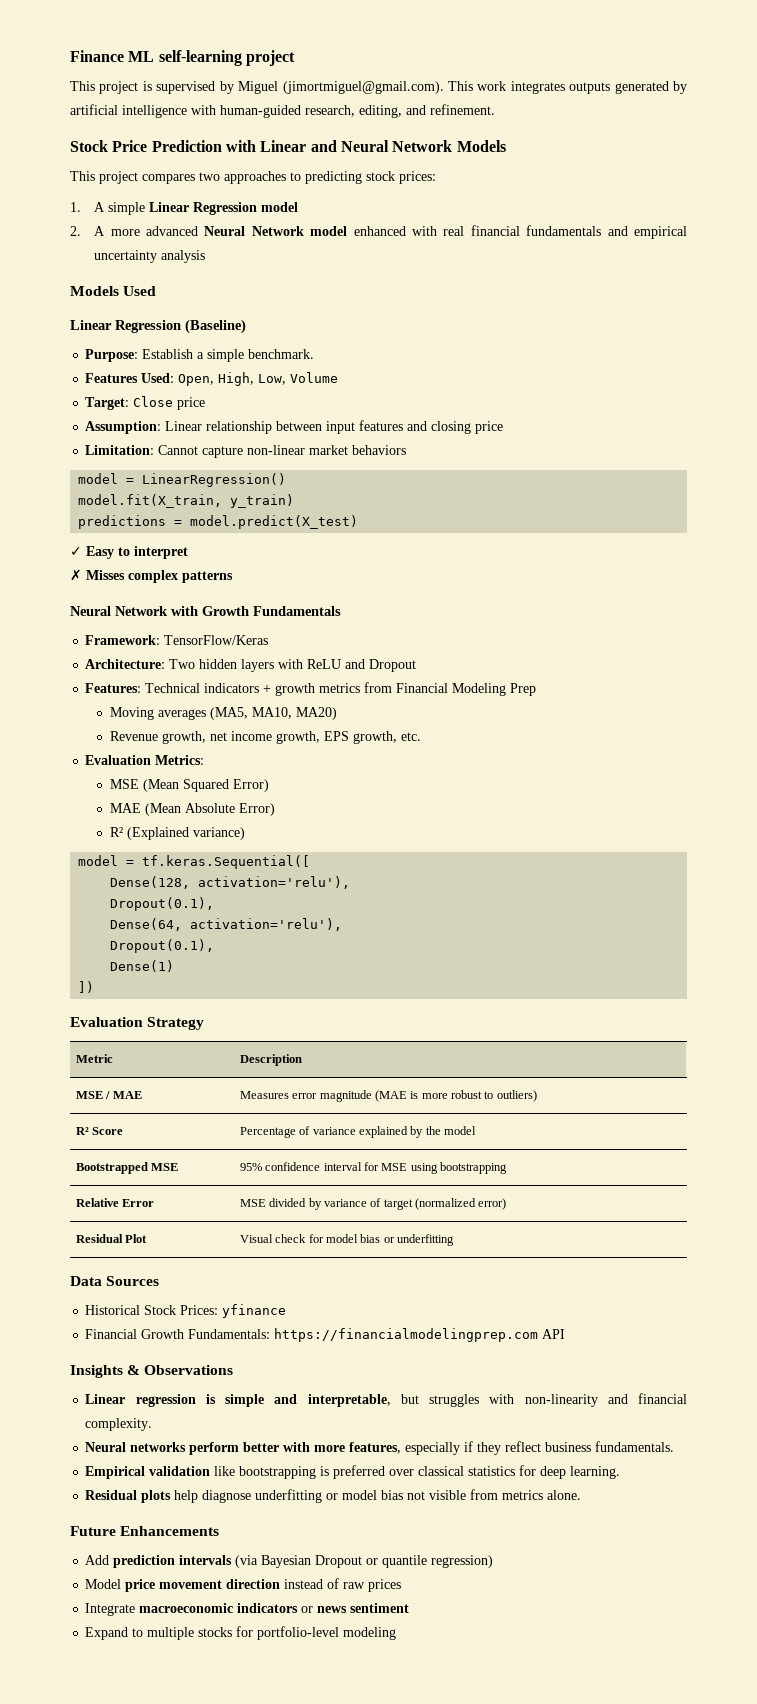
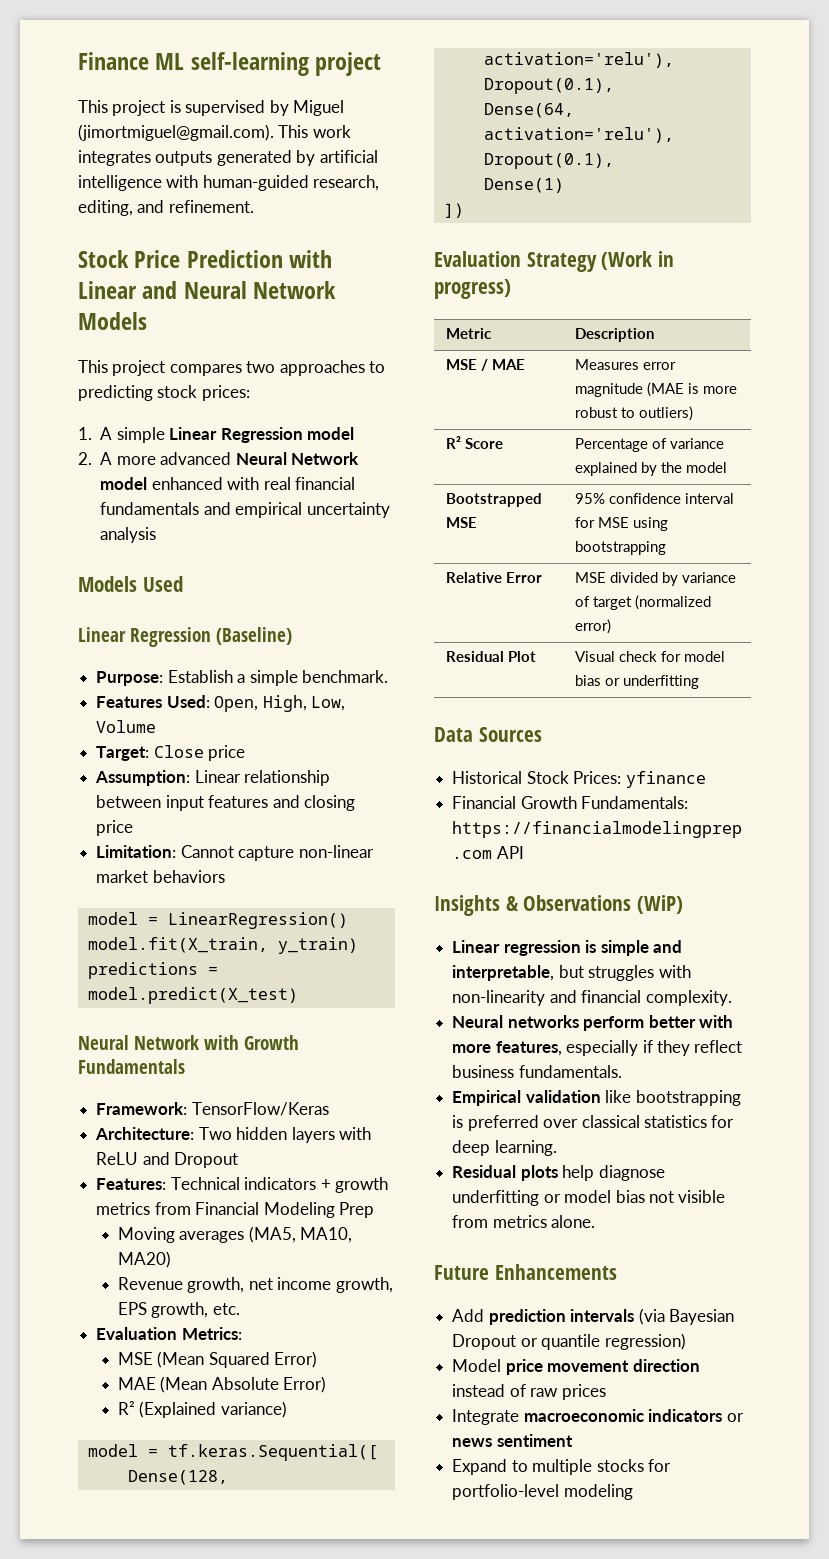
[70,546,188,559] [70,569,233,583] // ✓ Easy to interpret // ✗ Misses complex patterns -> (298, 995) none
(205, 1023) none -> [601,251,675,270] [434,279,511,299] (Work in progress)
(234, 1370) none -> [637,895,684,914] (WiP)

